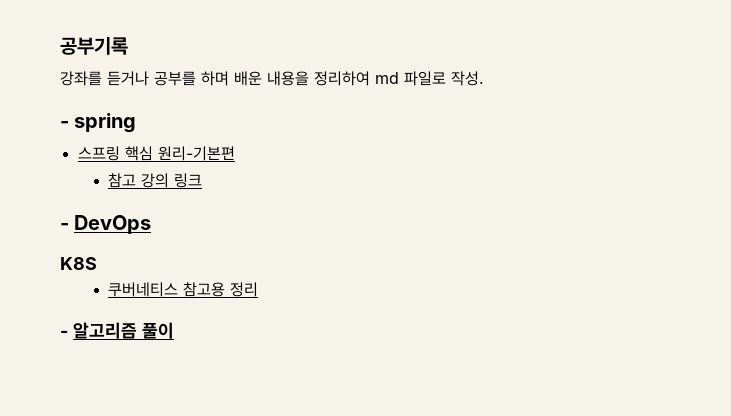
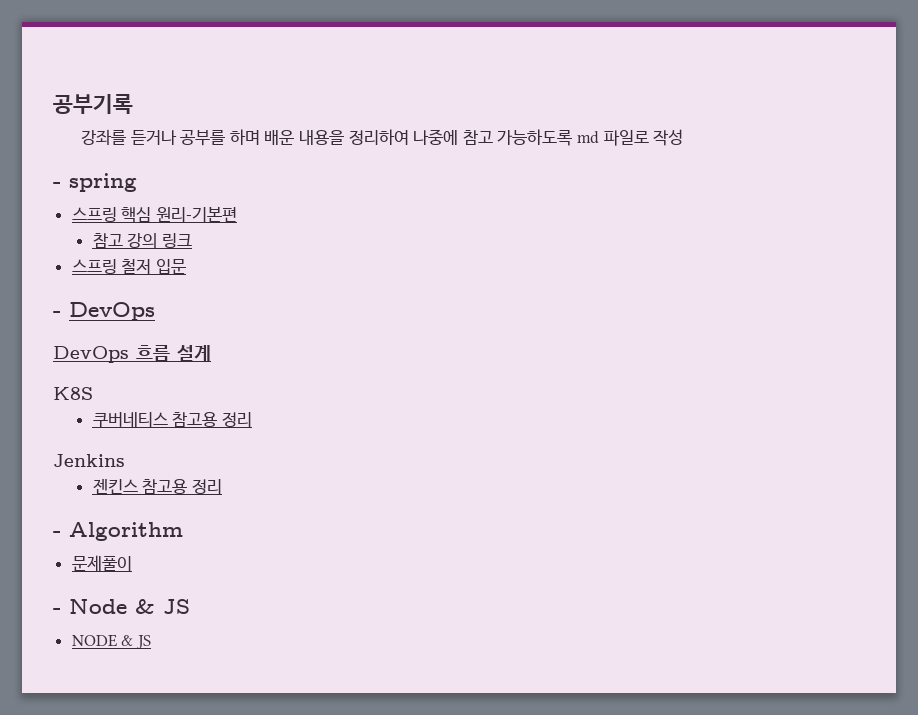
(370, 78) none -> [413,129,573,146] 나중에 참고 가능하도록
[451,71,484,86] 작성. -> [653,129,684,146] 작성
(203, 180) none -> [71,259,186,274] // 스프링 철저 입문
(152, 224) none -> [53,345,211,363] // DevOps 흐름 설계
[60,322,174,339] - 알고리즘 풀이 -> [53,454,125,467] [92,478,222,494] [53,522,183,541] [71,555,132,571] [53,599,190,614] [71,634,151,649] Jenkins // 젠킨스 참고용 정리 // - Algorithm // 문제풀이 // - Node & JS // NODE & JS

